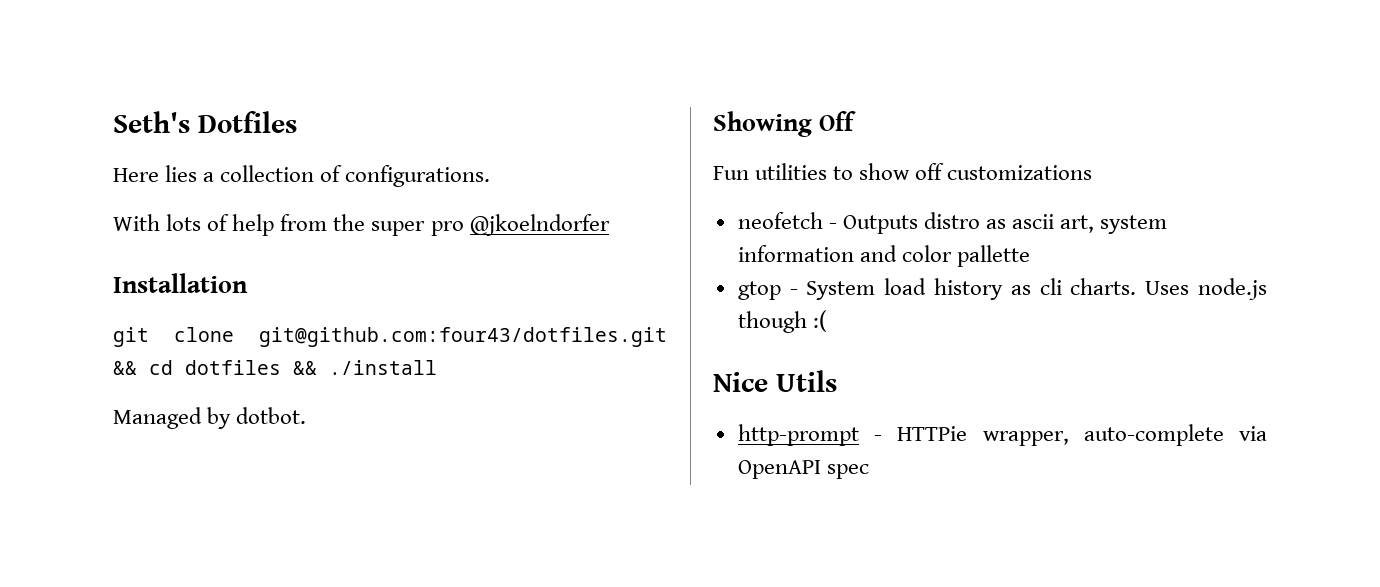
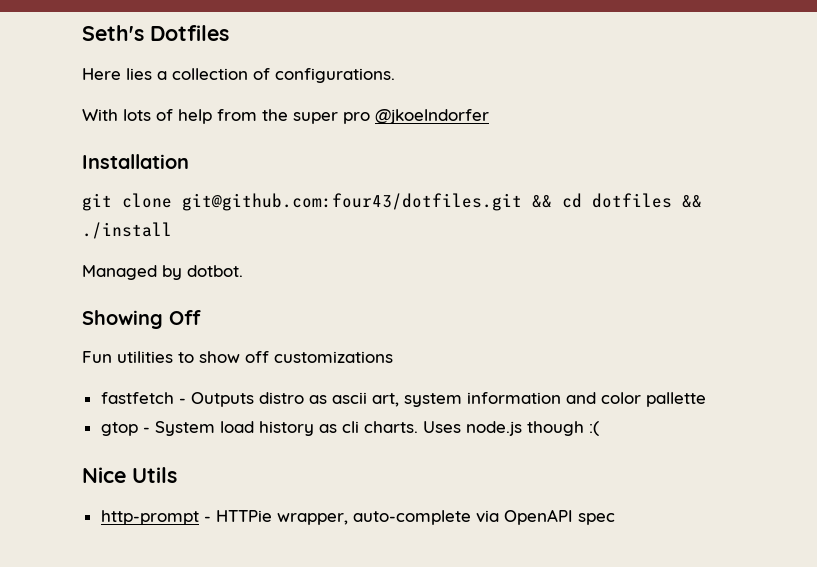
[737,212,823,229] neofetch -> [100,392,174,404] fastfetch

